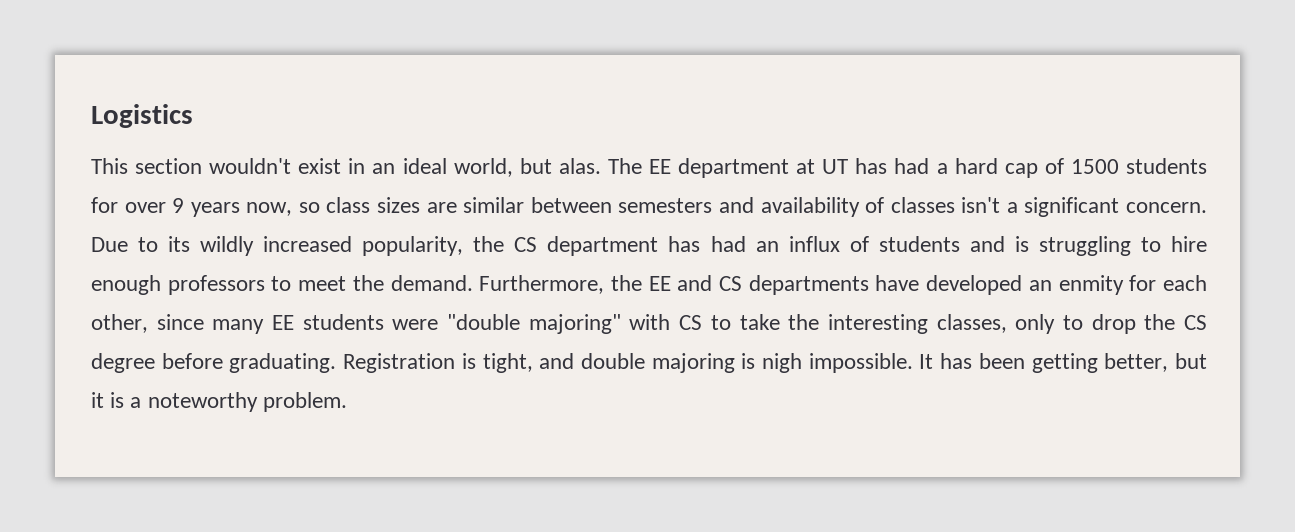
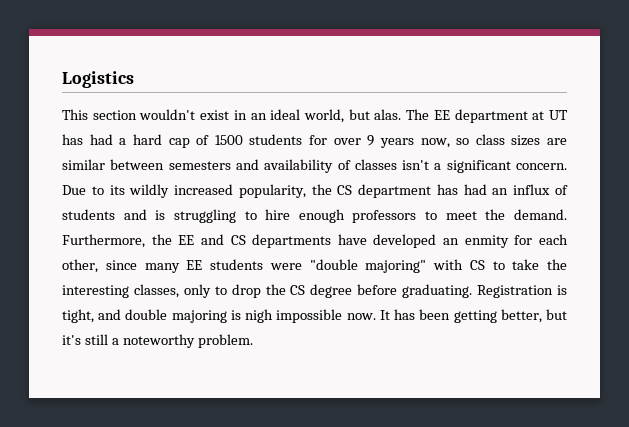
[808,353,913,373] impossible. -> [276,309,376,323] impossible now.
[91,392,125,408] it is -> [62,334,108,345] it's still

